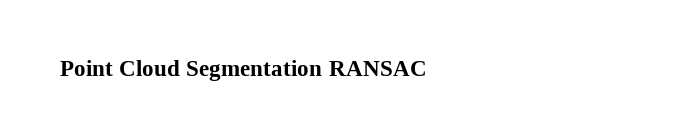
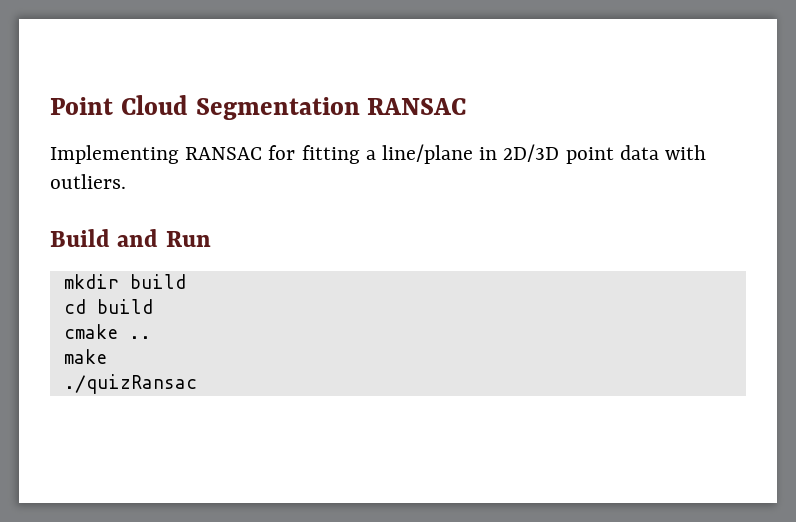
(427, 68) none -> [50,144,707,164] [50,174,126,189] [50,229,211,247] [63,274,186,289] [63,299,153,314] [63,324,151,339] [63,349,107,364] [63,374,197,394] // Implementing RANSAC for fitting a line/plane in 2D/3D point data with outliers. // Build and Run // mkdir build // cd build // cmake .. // make // ./quizRansac

